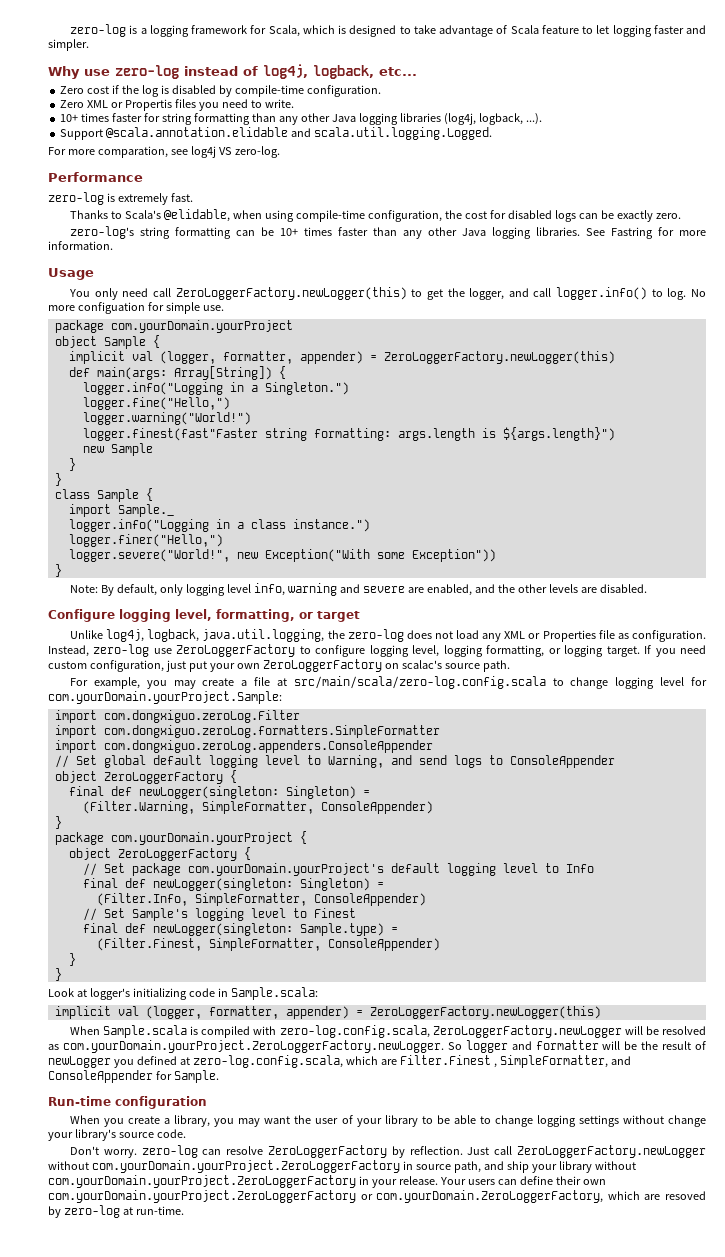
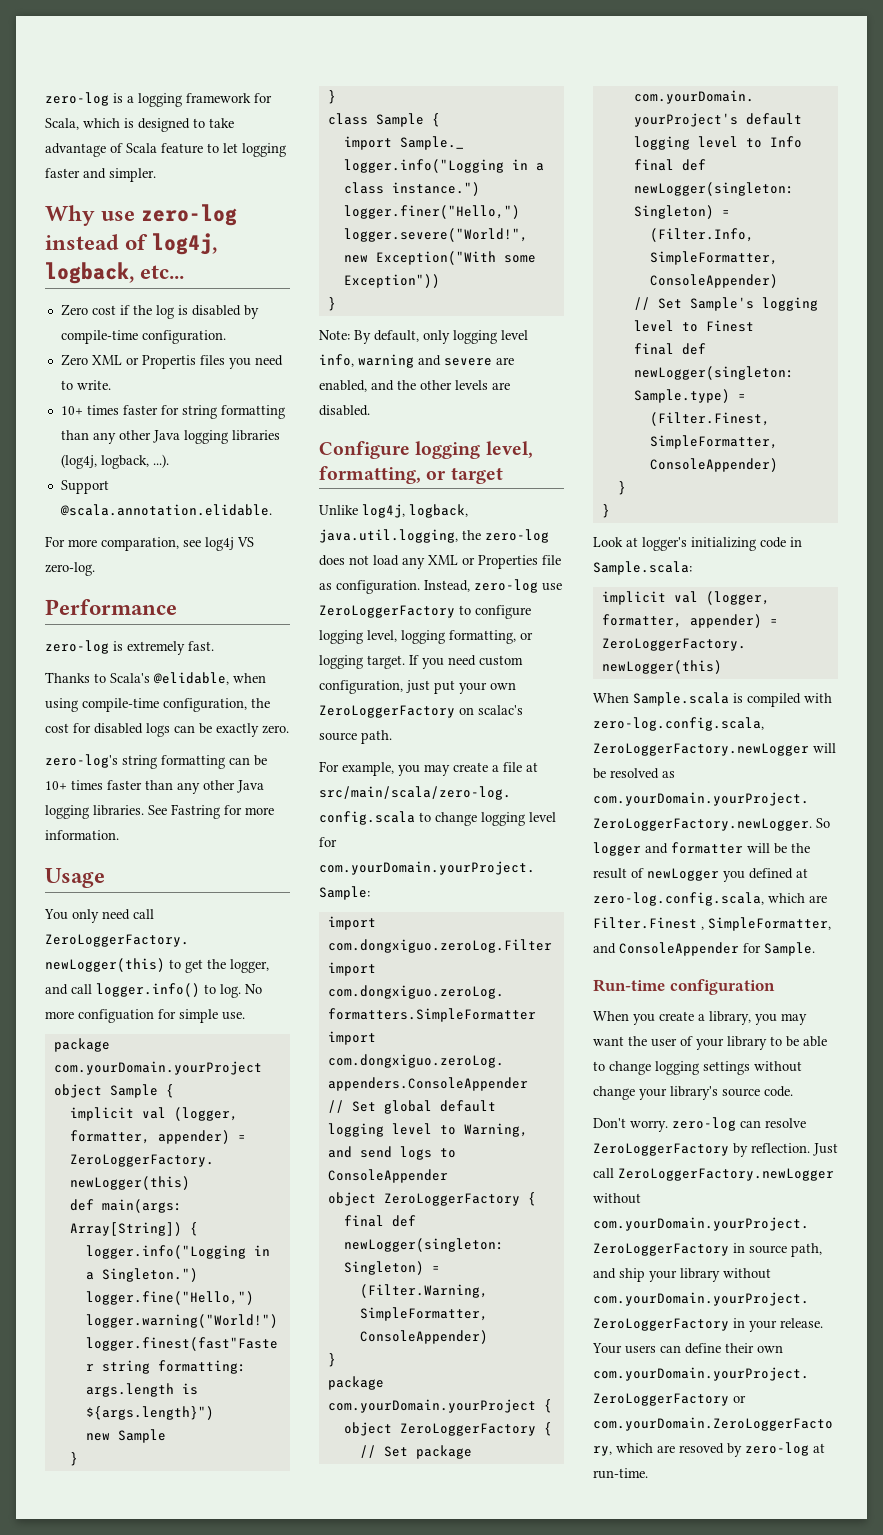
[106,127,493,140] @scala.annotation.elidable and scala.util.logging.Logged. -> [59,504,272,516] @scala.annotation.elidable.

